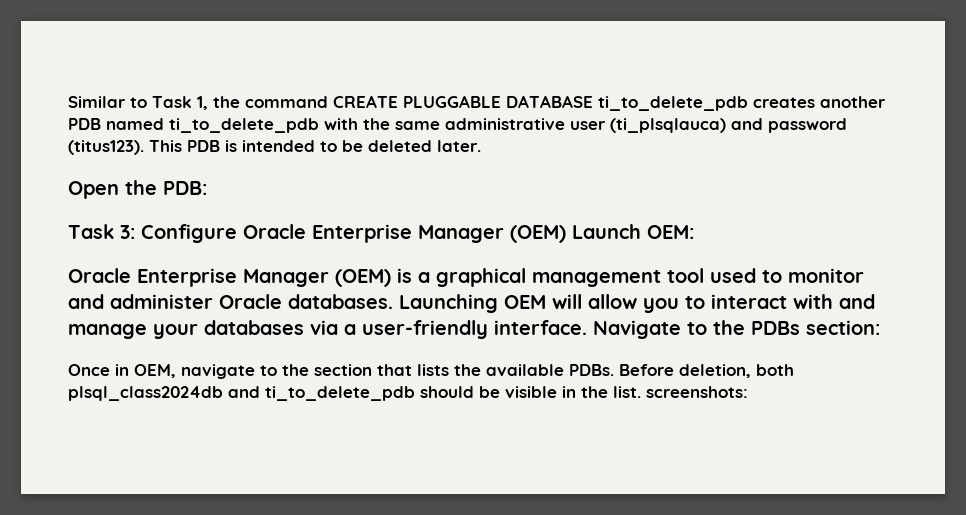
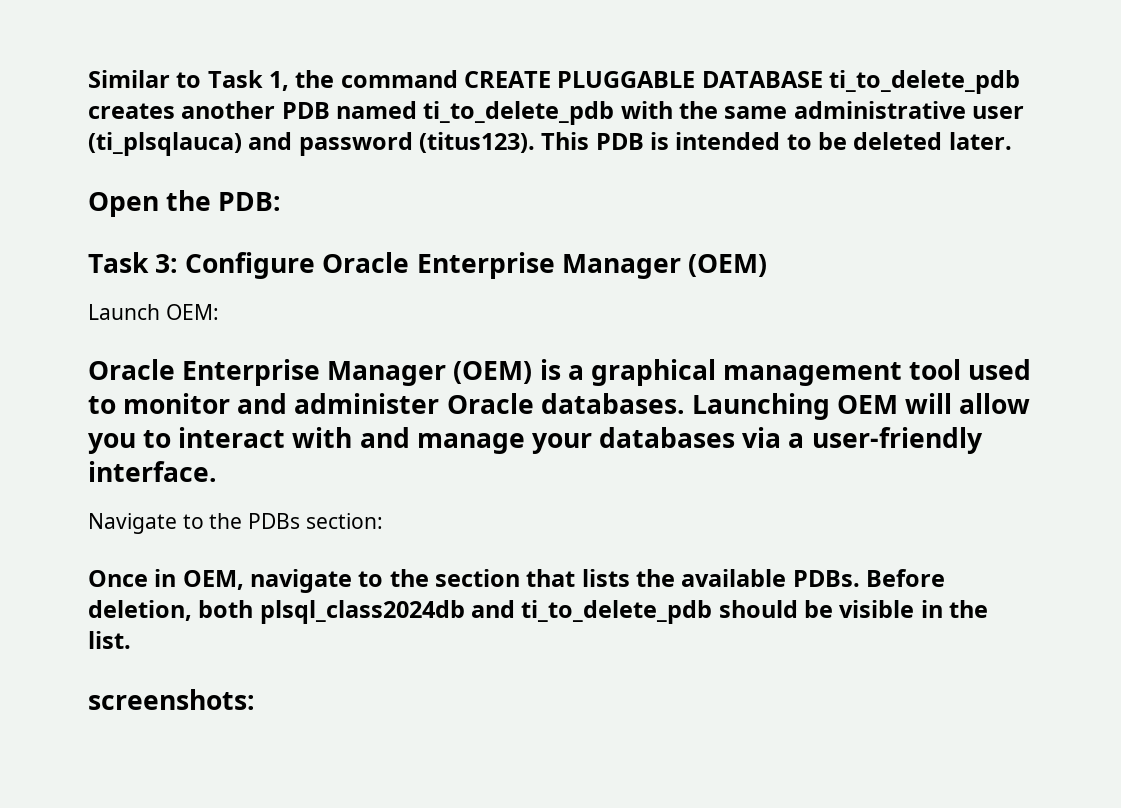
(566, 234) none -> (767, 265) //
(587, 327) none -> (217, 471) //
(641, 392) none -> (131, 640) //

